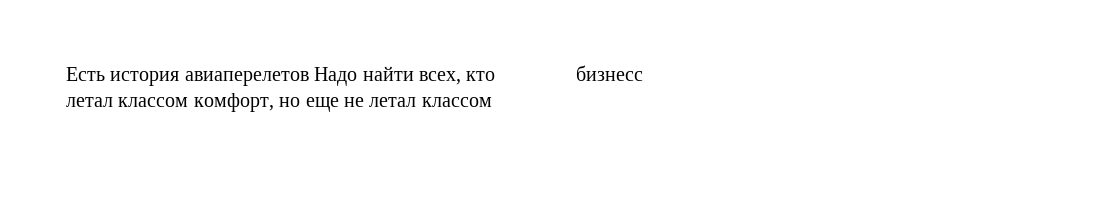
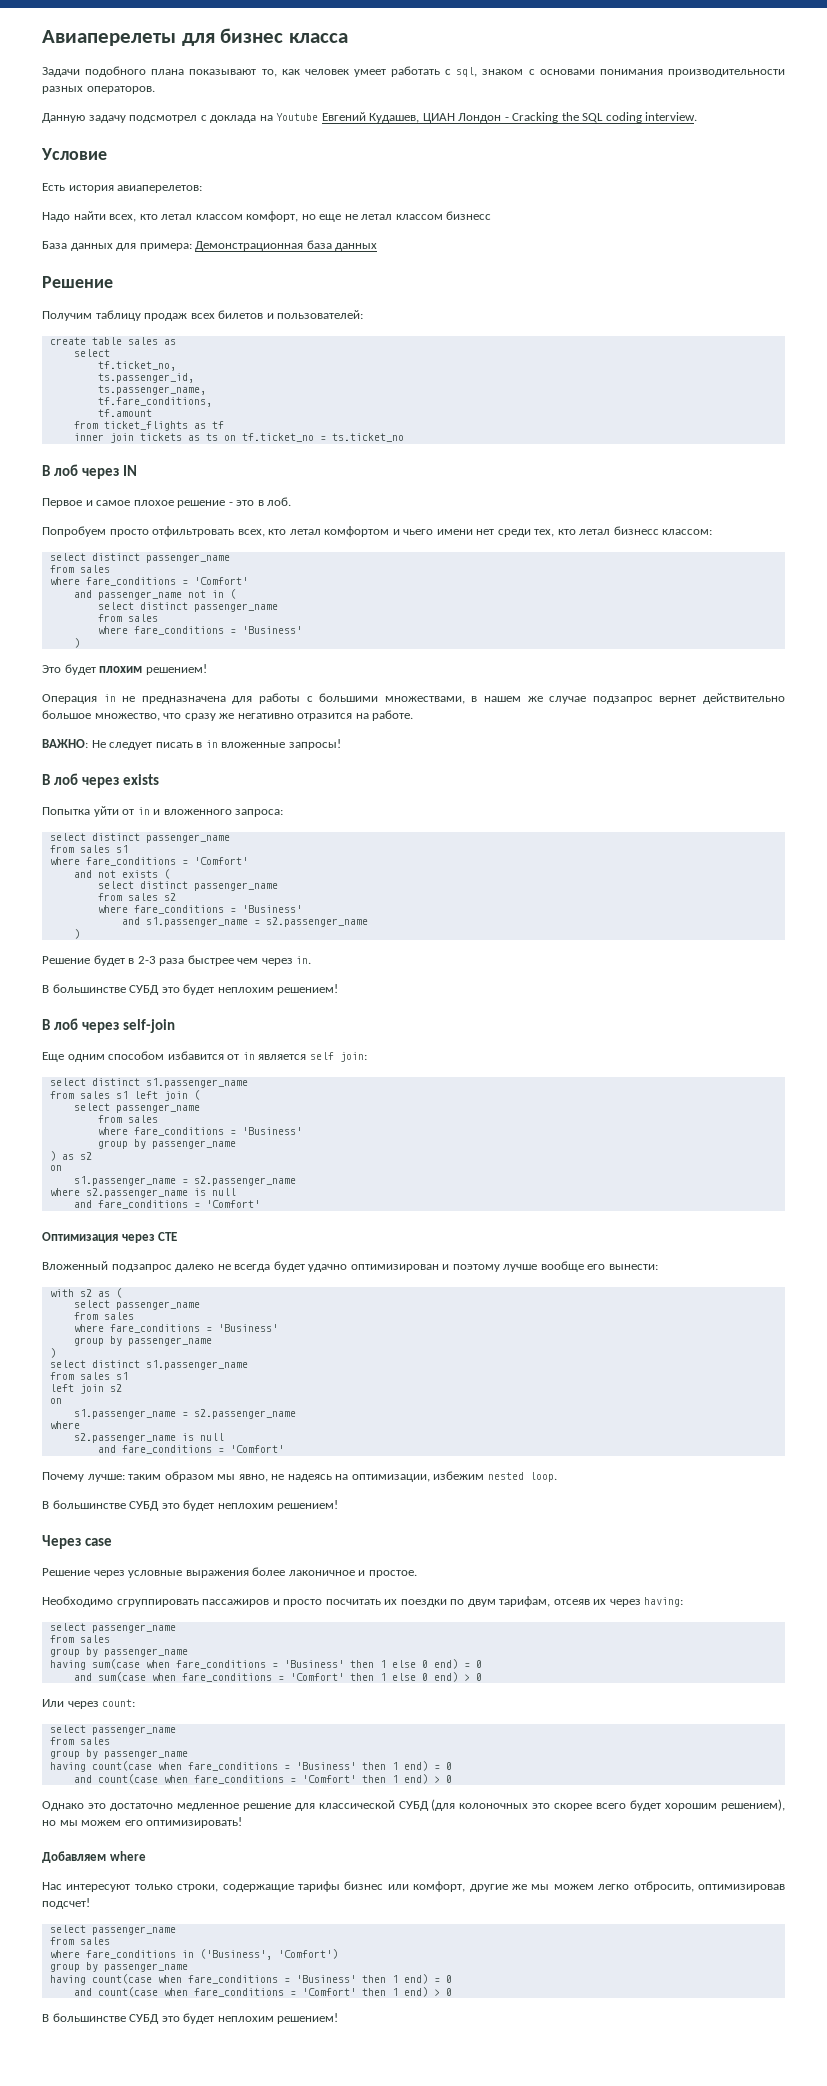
(66, 74) none -> [42,28,348,46] [42,66,785,77] [42,86,155,94] [42,112,698,123] [41,148,107,160] Авиаперелеты для бизнес класса // Задачи подобного плана показывают то, как человек умеет работать с sql, знаком с основами понимания производительности разных операторов. // Данную задачу подсмотрел с доклада на Youtube Евгений Кудашев, ЦИАН Лондон - Cracking the SQL coding interview. // Условие //
[184,71,309,86] авиаперелетов -> [117,185,203,193] авиаперелетов: //
(643, 73) none -> [42,240,378,251] [42,276,113,288] [42,310,364,321] [49,337,176,345] [73,349,110,357] [97,361,176,371] [97,373,194,383] [97,385,206,395] [97,397,212,407] [97,409,152,417] [73,421,224,431] [73,433,404,443] [42,464,138,479] [42,497,292,508] [42,526,713,537] [49,553,230,563] [49,565,110,573] [49,577,248,586] [73,589,236,600] [97,602,278,612] [97,614,158,622] [97,626,302,635] [73,638,80,648] [42,664,207,675] [42,693,786,704] [42,710,414,721] [42,739,341,750] [42,773,160,788] [42,806,284,817] [49,833,230,843] [49,845,128,853] [49,857,248,866] [73,869,170,879] [97,881,278,891] [97,893,176,901] [97,905,302,914] [121,917,368,927] [73,929,80,939] [42,955,312,966] [42,984,339,995] [42,1018,176,1033] [42,1051,367,1062] [49,1078,248,1088] [49,1090,200,1101] [73,1103,200,1113] [97,1115,158,1123] [97,1127,302,1136] [97,1139,236,1149] [49,1151,92,1161] [49,1165,62,1171] [73,1176,296,1186] [49,1188,236,1198] [73,1200,260,1209] [42,1232,178,1243] [42,1261,658,1272] [49,1288,122,1298] [73,1300,200,1310] [73,1312,134,1320] [73,1324,278,1333] [73,1336,212,1346] [49,1348,56,1358] [49,1360,248,1370] [49,1372,128,1380] [49,1384,122,1394] [49,1398,62,1404] [73,1409,296,1419] [49,1421,80,1429] [73,1433,224,1443] [97,1445,284,1454] [42,1471,557,1482] [42,1500,339,1511] [42,1535,113,1549] [42,1567,417,1578] [42,1596,684,1607] [49,1623,176,1633] [49,1635,110,1643] [49,1647,188,1657] [49,1659,482,1670] [73,1672,482,1682] [42,1699,136,1709] [49,1725,176,1735] [49,1737,110,1745] [49,1749,188,1759] [49,1761,452,1772] [73,1774,452,1784] [42,1799,785,1811] [42,1817,243,1828] [42,1851,146,1863] [42,1881,785,1892] [42,1898,90,1909] [49,1925,176,1935] [49,1937,110,1945] [49,1949,338,1960] [49,1962,188,1972] [49,1974,452,1985] [73,1987,452,1997] [42,2013,339,2024] // База данных для примера: Демонстрационная база данных // Решение // Получим таблицу продаж всех билетов и пользователей: // create table sales as // select // tf.ticket_no, // ts.passenger_id, // ts.passenger_name, // tf.fare_conditions, // tf.amount // from ticket_flights as tf // inner join tickets as ts on tf.ticket_no = ts.ticket_no // В лоб через IN // Первое и самое плохое решение - это в лоб. // Попробуем просто отфильтровать всех, кто летал комфортом и чьего имени нет среди тех, кто летал бизнесс классом: // select distinct passenger_name // from sales // where fare_conditions = 'Comfort' // and passenger_name not in ( // select distinct passenger_name // from sales // where fare_conditions = 'Business' // ) // Это будет плохим решением! // Операция in не предназначена для работы с большими множествами, в нашем же случае подзапрос вернет действительно большое множество, что сразу же негативно отразится на работе. // ВАЖНО: Не следует писать в in вложенные запросы! // В лоб через exists // Попытка уйти от in и вложенного запроса: // select distinct passenger_name // from sales s1 // where fare_conditions = 'Comfort' // and not exists ( // select distinct passenger_name // from sales s2 // where fare_conditions = 'Business' // and s1.passenger_name = s2.passenger_name // ) // Решение будет в 2-3 раза быстрее чем через in. // В большинстве СУБД это будет неплохим решением! // В лоб через self-join // Еще одним способом избавится от in является self join: // select distinct s1.passenger_name // from sales s1 left join ( // select passenger_name // from sales // where fare_conditions = 'Business' // group by passenger_name // ) as s2 // on // s1.passenger_name = s2.passenger_name // where s2.passenger_name is null // and fare_conditions = 'Comfort' // Оптимизация через CTE // Вложенный подзапрос далеко не всегда будет удачно оптимизирован и поэтому лучше вообще его вынести: // with s2 as ( // select passenger_name // from sales // where fare_conditions = 'Business' // group by passenger_name // ) // select distinct s1.passenger_name // from sales s1 // left join s2 // on // s1.passenger_name = s2.passenger_name // where // s2.passenger_name is null // and fare_conditions = 'Comfort' // Почему лучше: таким образом мы явно, не надеясь на оптимизации, избежим nested loop. // В большинстве СУБД это будет неплохим решением! // Через case // Решение через условные выражения более лаконичное и простое. // Необходимо сгруппировать пассажиров и просто посчитать их поездки по двум тарифам, отсеяв их через having: // select passenger_name // from sales // group by passenger_name // having sum(case when fare_conditions = 'Business' then 1 else 0 end) = 0 // and sum(case when fare_conditions = 'Comfort' then 1 else 0 end) > 0 // Или через count: // select passenger_name // from sales // group by passenger_name // having count(case when fare_conditions = 'Business' then 1 end) = 0 // and count(case when fare_conditions = 'Comfort' then 1 end) > 0 // Однако это достаточно медленное решение для классической СУБД (для колоночных это скорее всего будет хорошим решением), но мы можем его оптимизировать! // Добавляем where // Нас интересуют только строки, содержащие тарифы бизнес или комфорт, другие же мы можем легко отбросить, оптимизировав подсчет! // select passenger_name // from sales // where fare_conditions in ('Business', 'Comfort') // group by passenger_name // having count(case when fare_conditions = 'Business' then 1 end) = 0 // and count(case when fare_conditions = 'Comfort' then 1 end) > 0 // В большинстве СУБД это будет неплохим решением!

